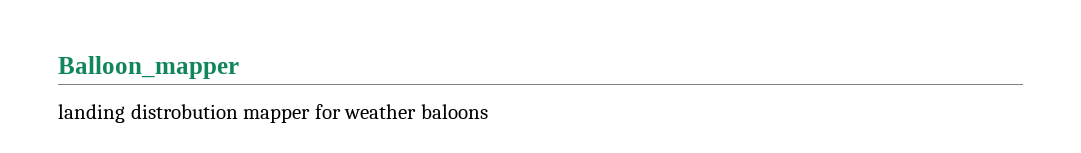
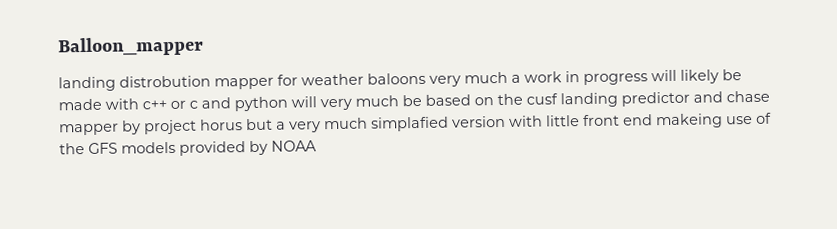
(488, 111) none -> [429,69,742,87] [58,90,770,112] [59,112,772,136] [59,140,317,156] very much a work in progress will likely be made with c++ or c and python will very much be based on the cusf landing predictor and chase mapper by project horus but a very much simplafied version with little front end makeing use of the GFS models provided by NOAA

